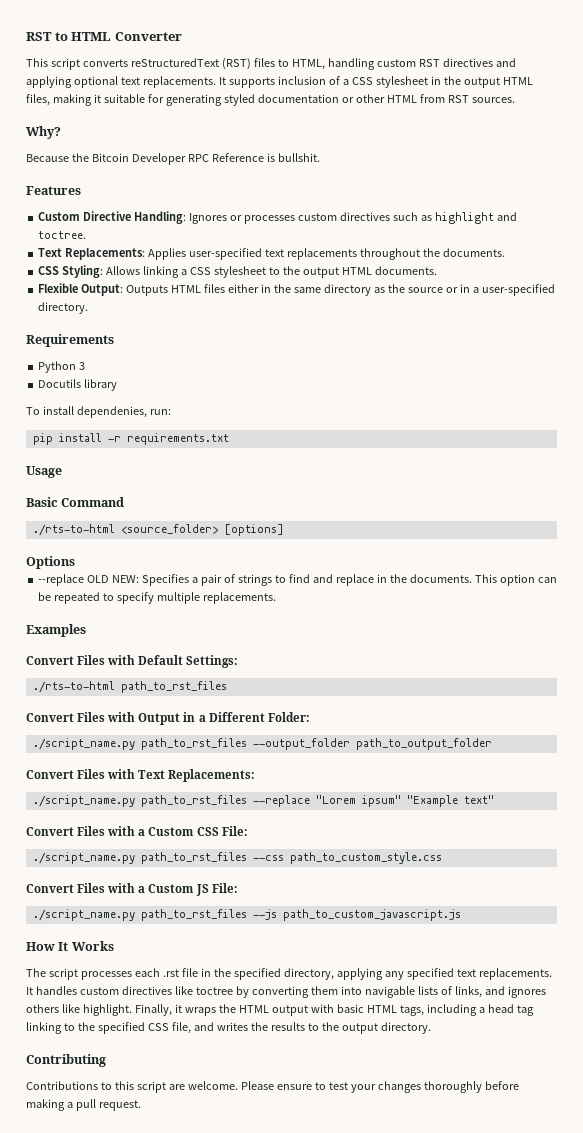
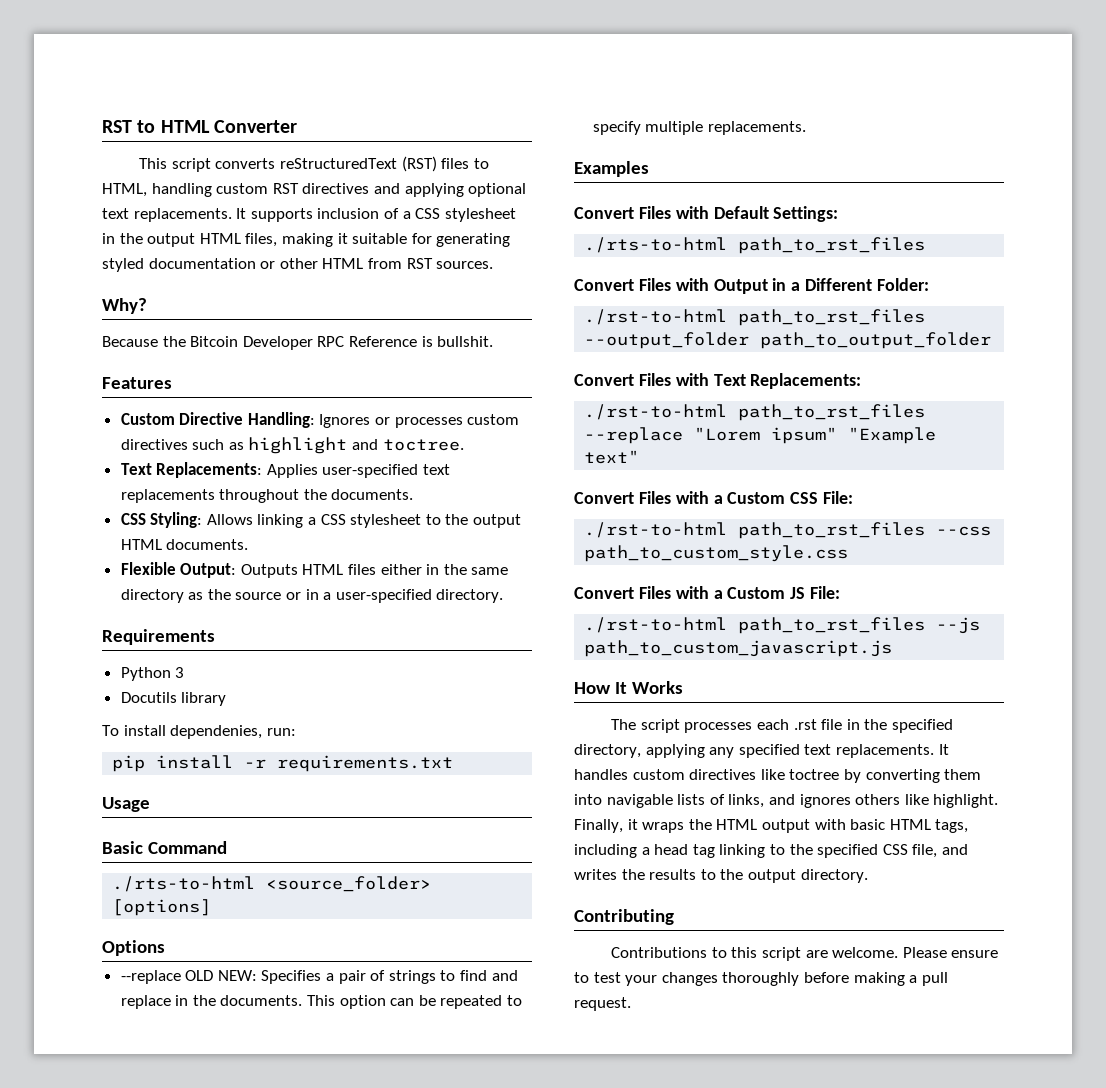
[32,738,135,750] ./script_name.py -> [584,309,728,325] ./rst-to-html
[32,795,135,807] ./script_name.py -> [584,404,728,420] ./rst-to-html
[32,852,135,864] ./script_name.py -> [584,522,728,538] ./rst-to-html
[32,909,135,921] ./script_name.py -> [584,617,728,633] ./rst-to-html

